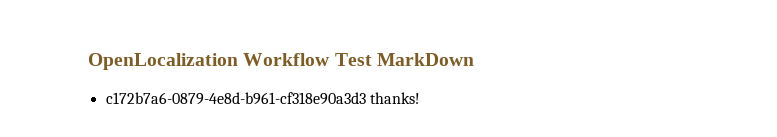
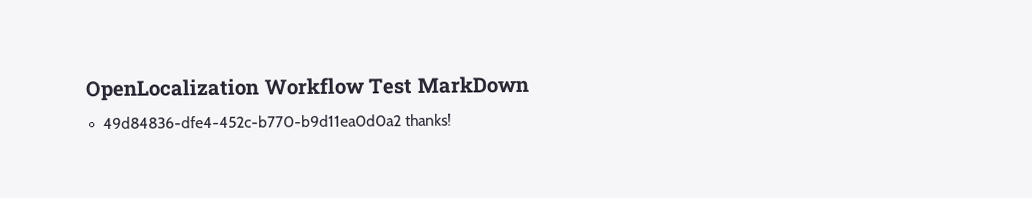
[105,92,366,105] c172b7a6-0879-4e8d-b961-cf318e90a3d3 -> [103,114,403,130] 49d84836-dfe4-452c-b770-b9d11ea0d0a2

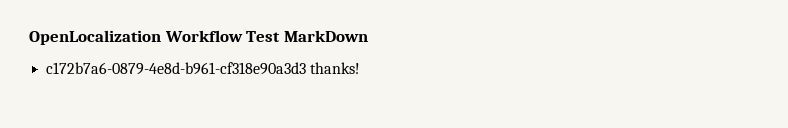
[103,114,403,130] 49d84836-dfe4-452c-b770-b9d11ea0d0a2 -> [46,62,307,75] c172b7a6-0879-4e8d-b961-cf318e90a3d3

